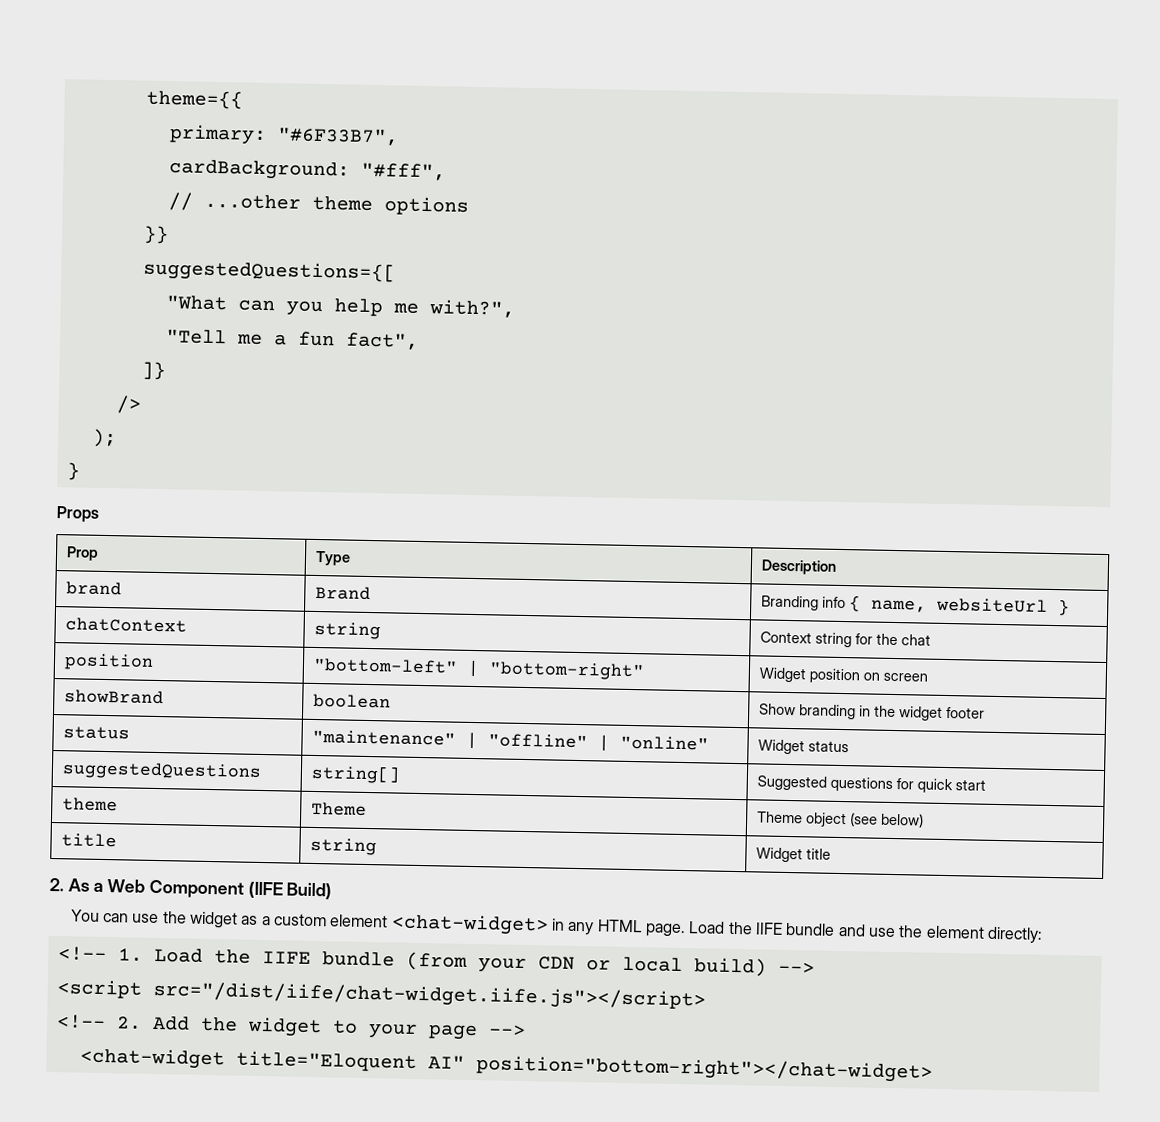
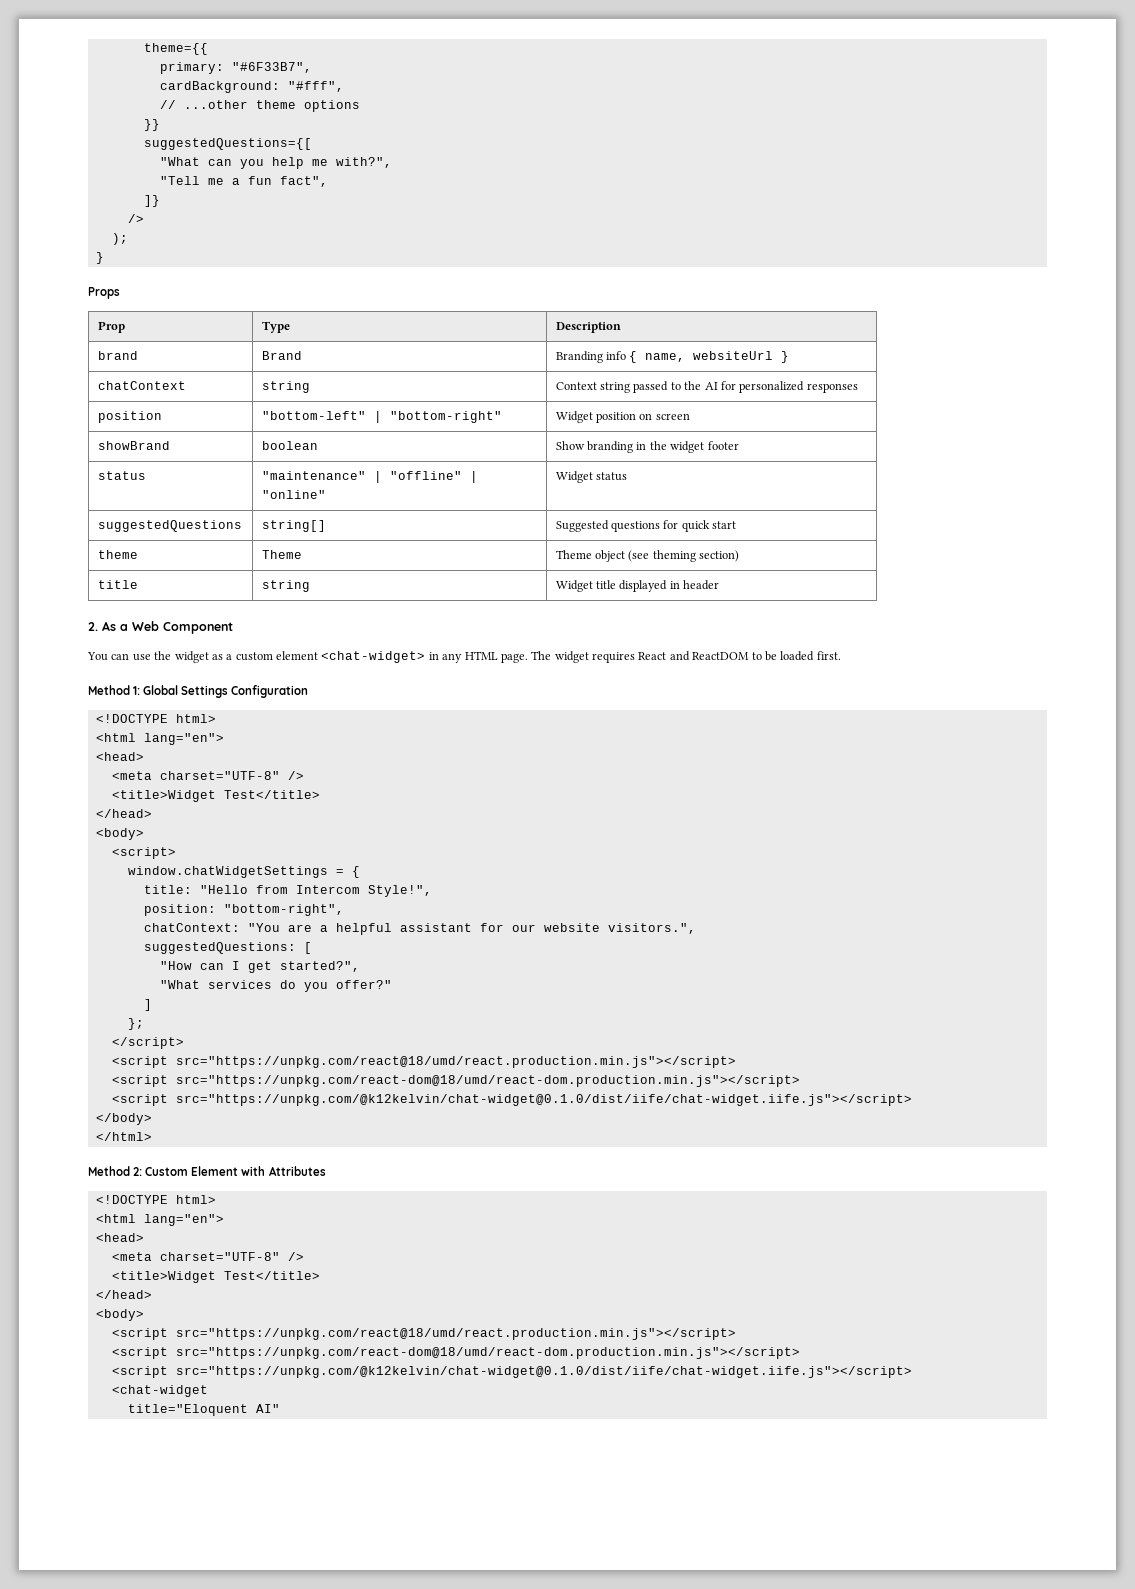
[855,633,932,646] for the chat -> [633,381,858,393] passed to the AI for personalized responses
[880,812,925,828] below) -> [652,550,740,562] theming section)
(832, 854) none -> [619,580,720,592] displayed in header
[247,881,333,900] (IIFE Build) -> (233, 628) none
[688,921,1043,944] [57,946,815,977] [56,979,706,1011] [56,1014,526,1041] Load the IIFE bundle and use the element directly: // <!-- 1. Load the IIFE bundle (from your CDN or local build) --> // <script src="/dist/iife/chat-widget.iife.js"></script> // <!-- 2. Add the widget to your page --> -> [531,651,841,663] [88,685,309,698] [95,714,216,723] [95,733,224,745] [95,752,144,761] [111,771,304,780] [111,790,320,802] [95,809,152,818] [95,828,144,840] [111,847,176,859] [127,866,360,878] [143,885,432,897] [143,904,344,916] [143,923,696,935] [143,942,312,954] [159,961,360,973] [159,980,392,992] [143,999,152,1011] [127,1018,144,1030] [111,1037,184,1049] [111,1056,736,1068] [111,1075,800,1087] [111,1094,912,1106] [95,1113,152,1125] [95,1132,152,1141] [88,1166,326,1176] [95,1195,216,1204] [95,1214,224,1226] [95,1233,144,1242] [111,1252,304,1261] [111,1271,320,1283] [95,1290,152,1299] [95,1309,144,1321] [111,1328,736,1340] [111,1347,800,1359] [111,1366,912,1378] The widget requires React and ReactDOM to be loaded first. // Method 1: Global Settings Configuration // <!DOCTYPE html> // <html lang="en"> // <head> // <meta charset="UTF-8" /> // <title>Widget Test</title> // </head> // <body> // <script> // window.chatWidgetSettings = { // title: "Hello from Intercom Style!", // position: "bottom-right", // chatContext: "You are a helpful assistant for our website visitors.", // suggestedQuestions: [ // "How can I get started?", // "What services do you offer?" // ] // }; // </script> // <script src="https://unpkg.com/react@18/umd/react.production.min.js"></script> // <script src="https://unpkg.com/react-dom@18/umd/react-dom.production.min.js"></script> // <script src="https://unpkg.com/@k12kelvin/chat-widget@0.1.0/dist/iife/chat-widget.iife.js"></script> // </body> // </html> // Method 2: Custom Element with Attributes // <!DOCTYPE html> // <html lang="en"> // <head> // <meta charset="UTF-8" /> // <title>Widget Test</title> // </head> // <body> // <script src="https://unpkg.com/react@18/umd/react.production.min.js"></script> // <script src="https://unpkg.com/react-dom@18/umd/react-dom.production.min.js"></script> // <script src="https://unpkg.com/@k12kelvin/chat-widget@0.1.0/dist/iife/chat-widget.iife.js"></script>
(225, 1058) none -> (208, 1391) //
[475,1055,933,1083] position="bottom-right"></chat-widget> -> (280, 1408) none

